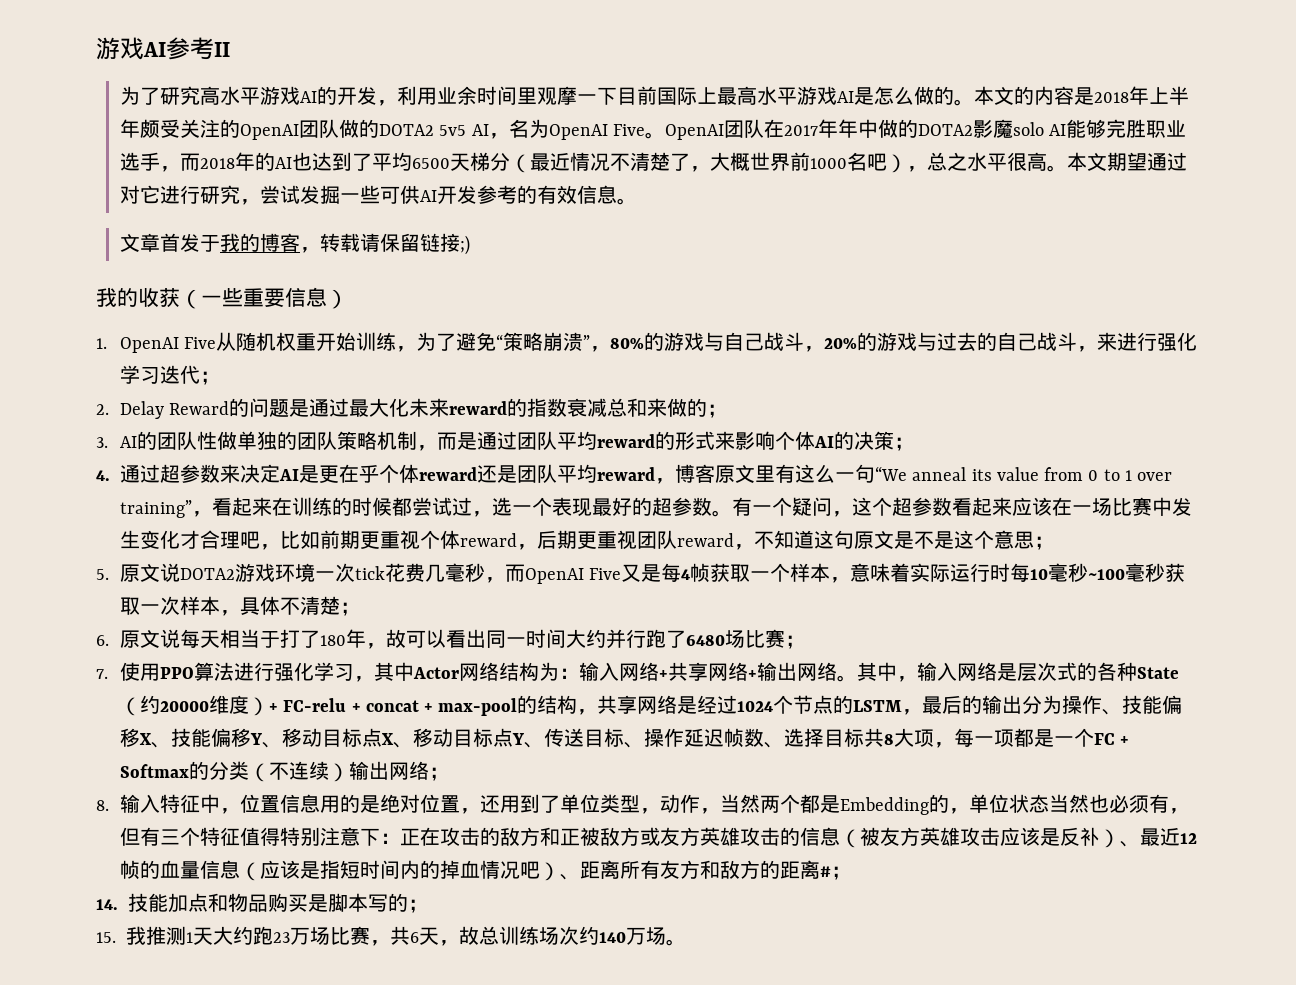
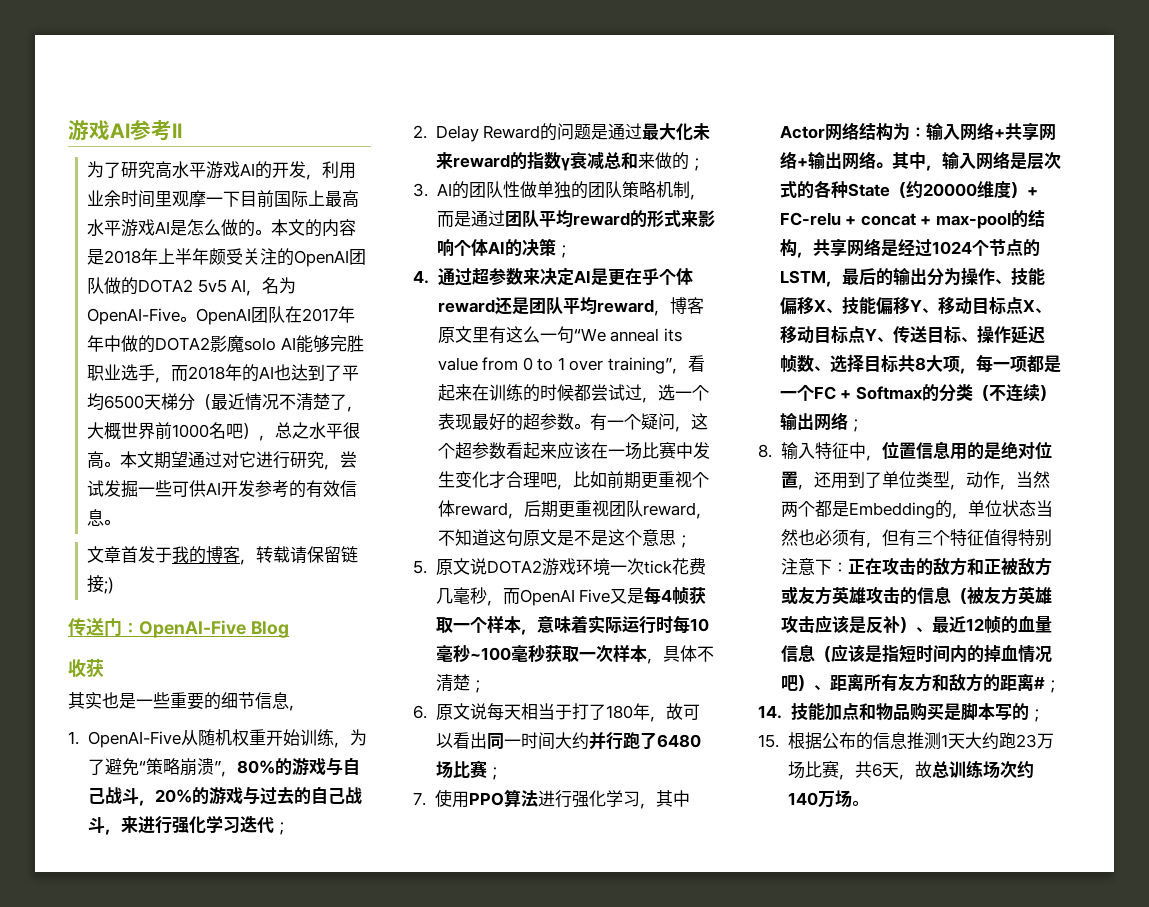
[548,124,645,140] OpenAI Five -> [87,308,181,325] OpenAI-Five
[96,287,348,309] 我的收获（一些重要信息） -> [68,618,289,638] [68,658,104,678] [68,692,305,711] 传送门：OpenAI-Five Blog // 收获 // 其实也是一些重要的细节信息，
[120,337,217,353] OpenAI Five -> [87,731,181,748] OpenAI-Five
(568, 407) none -> [560,158,570,171] γ
[125,926,146,945] 我 -> [787,732,907,750] 根据公布的信息

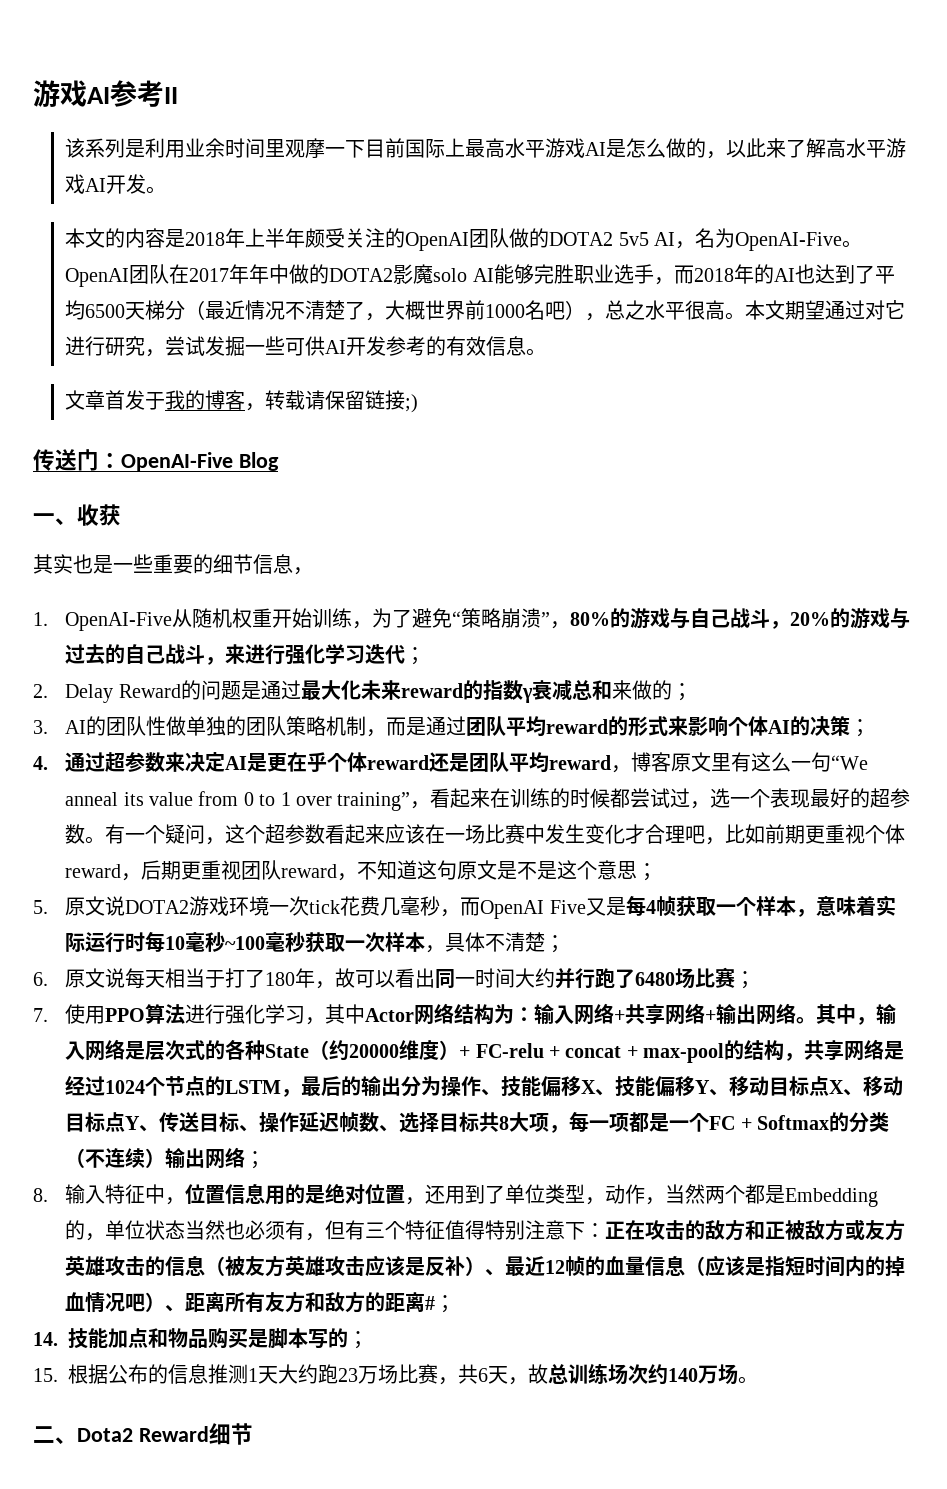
[87,161,323,180] 为了研究高水平游戏AI的开发， -> [65,138,146,158] 该系列是
[255,229,272,235] 。 -> [706,138,907,159] [65,174,167,194] ，以此来了解高水平游戏AI开发。 //
(289, 629) none -> [33,513,77,525] 一、
(868, 803) none -> [33,1423,253,1445] // 二、Dota2 Reward细节

